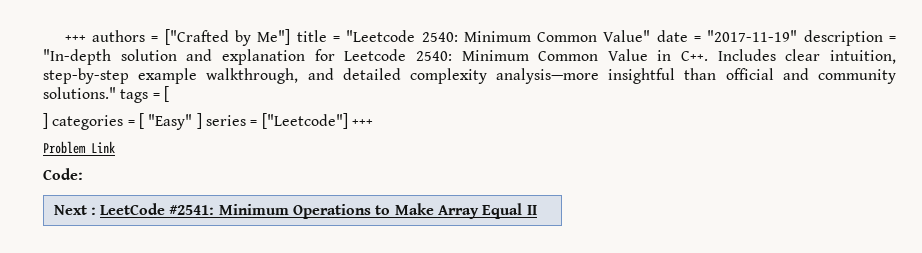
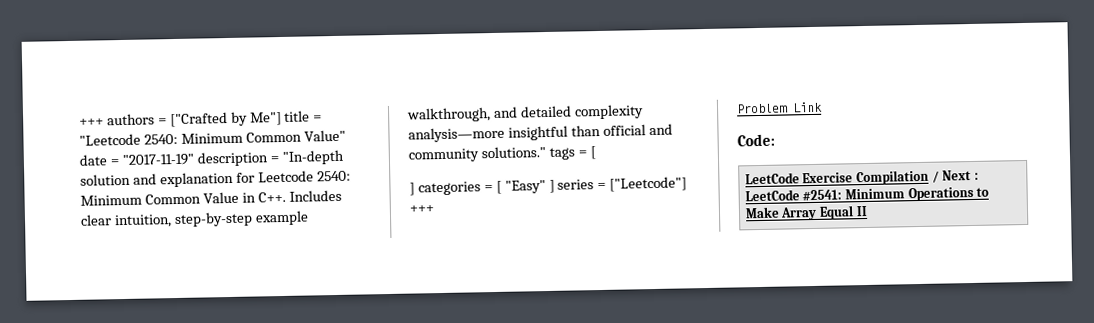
(83, 174) none -> [744,169,940,186] LeetCode Exercise Compilation /

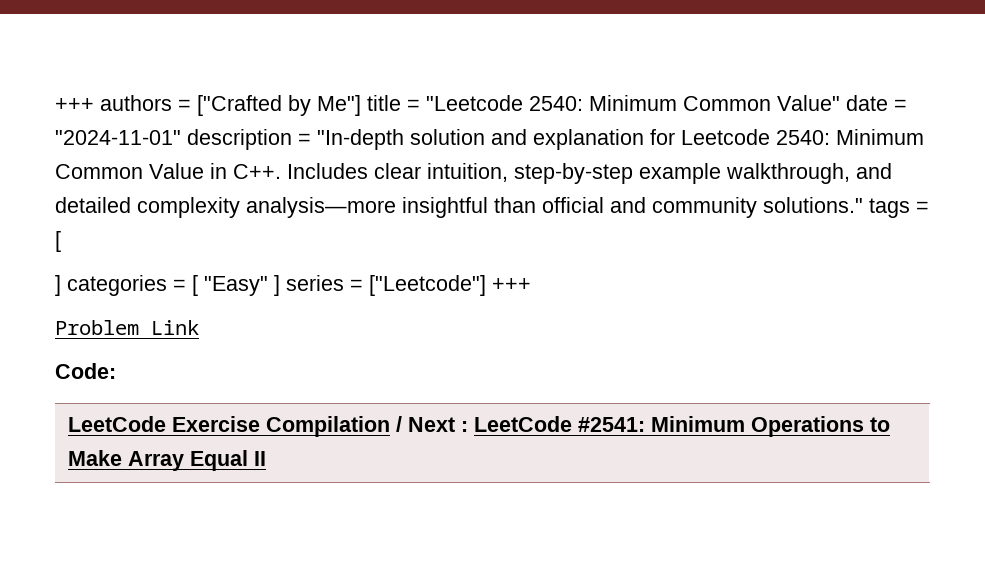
[121,153,194,167] "2017-11-19" -> [55,130,181,145] "2024-11-01"

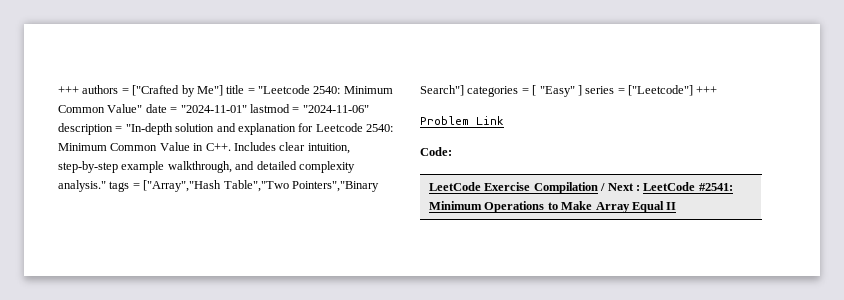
(181, 137) none -> [249,104,369,113] lastmod = "2024-11-06"
[246,197,929,218] [55,231,61,252] [55,275,61,296] analysis—more insightful than official and community solutions." tags = [ // ] -> [58,180,379,192] [420,85,464,96] analysis." tags = ["Array","Hash Table","Two Pointers","Binary Search"]

